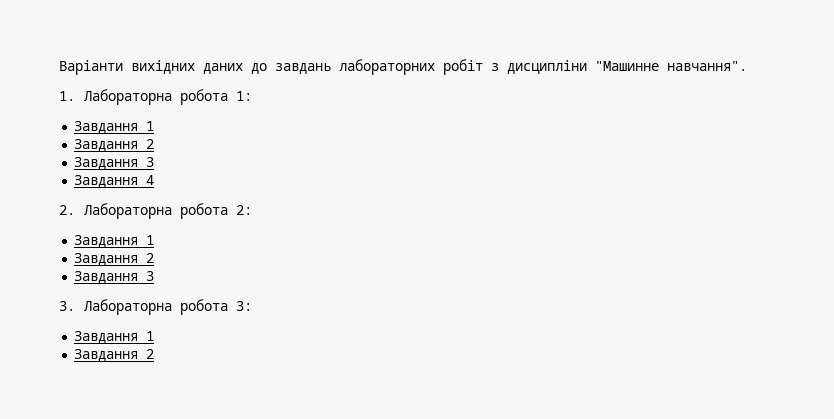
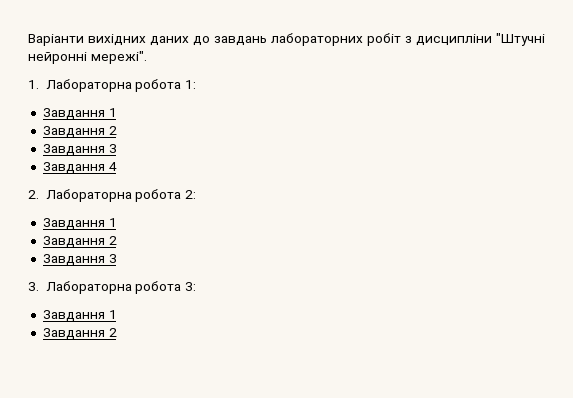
[595,61,747,71] "Машинне навчання". -> [496,33,545,46] [28,51,147,64] "Штучні нейронні мережі".

